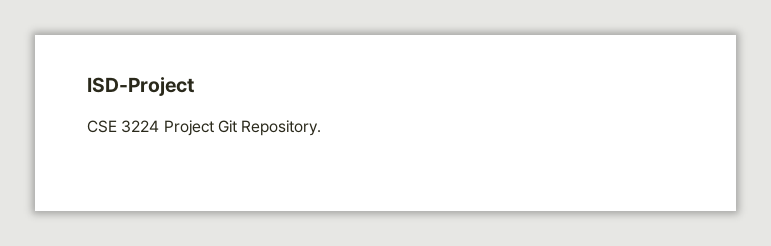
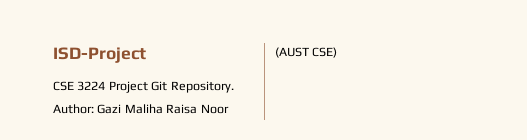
(322, 128) none -> [53,104,229,114] [275,47,338,58] // Author: Gazi Maliha Raisa Noor (AUST CSE)

